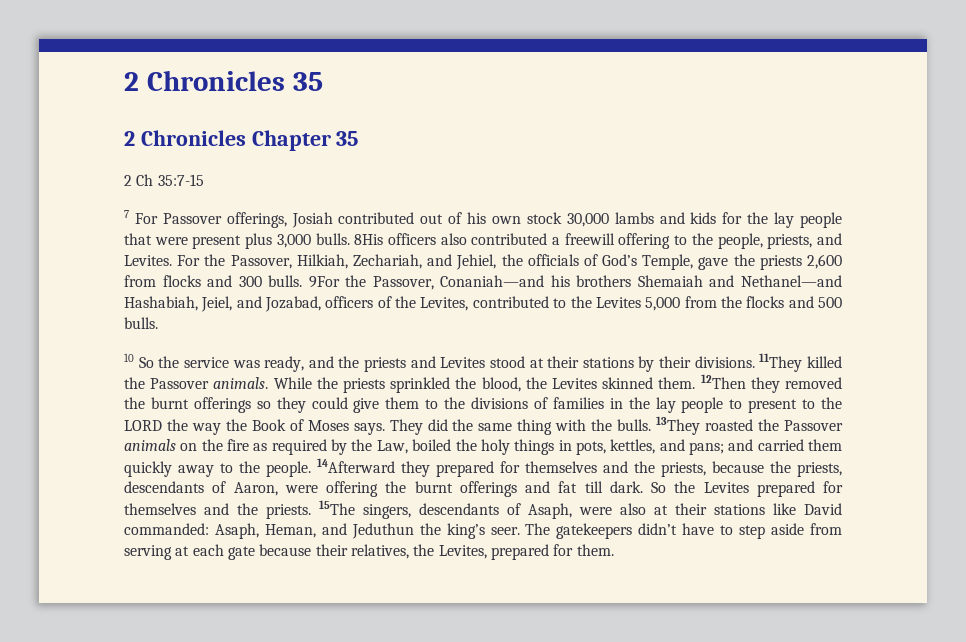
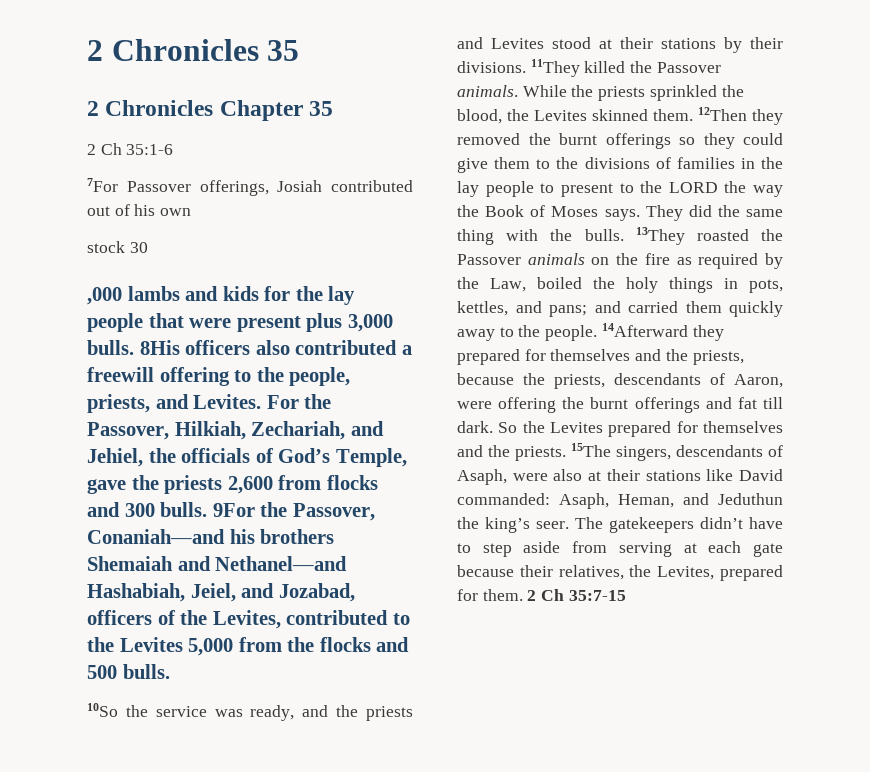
[157,174,204,186] [124,210,158,224] 35:7-15 // 7 For -> [126,144,174,155] [87,178,118,192] 35:1-6 // 7For
[526,212,609,227] stock 30,000 -> [87,241,148,253] [87,287,122,305] // stock 30 // ,000
[124,353,154,368] 10 So -> [87,703,118,717] 10So
(614, 550) none -> [527,589,626,601] 2 Ch 35:7-15

